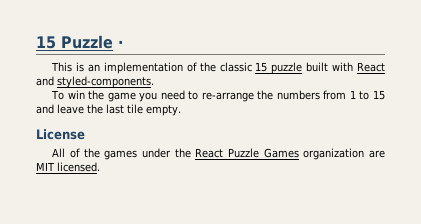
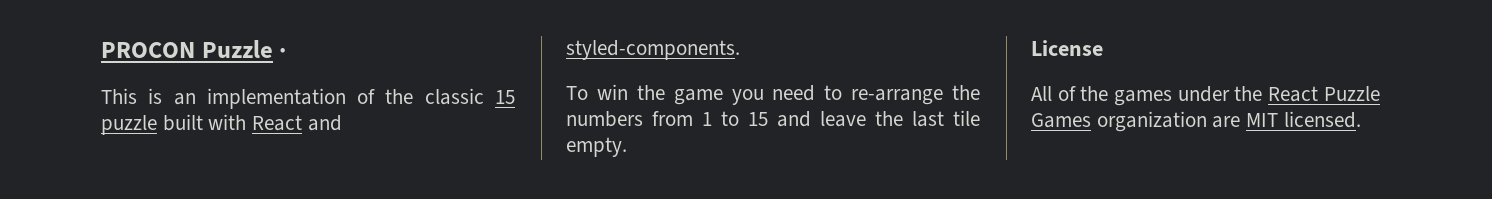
[36,36,56,49] 15 -> [101,42,195,58] PROCON

